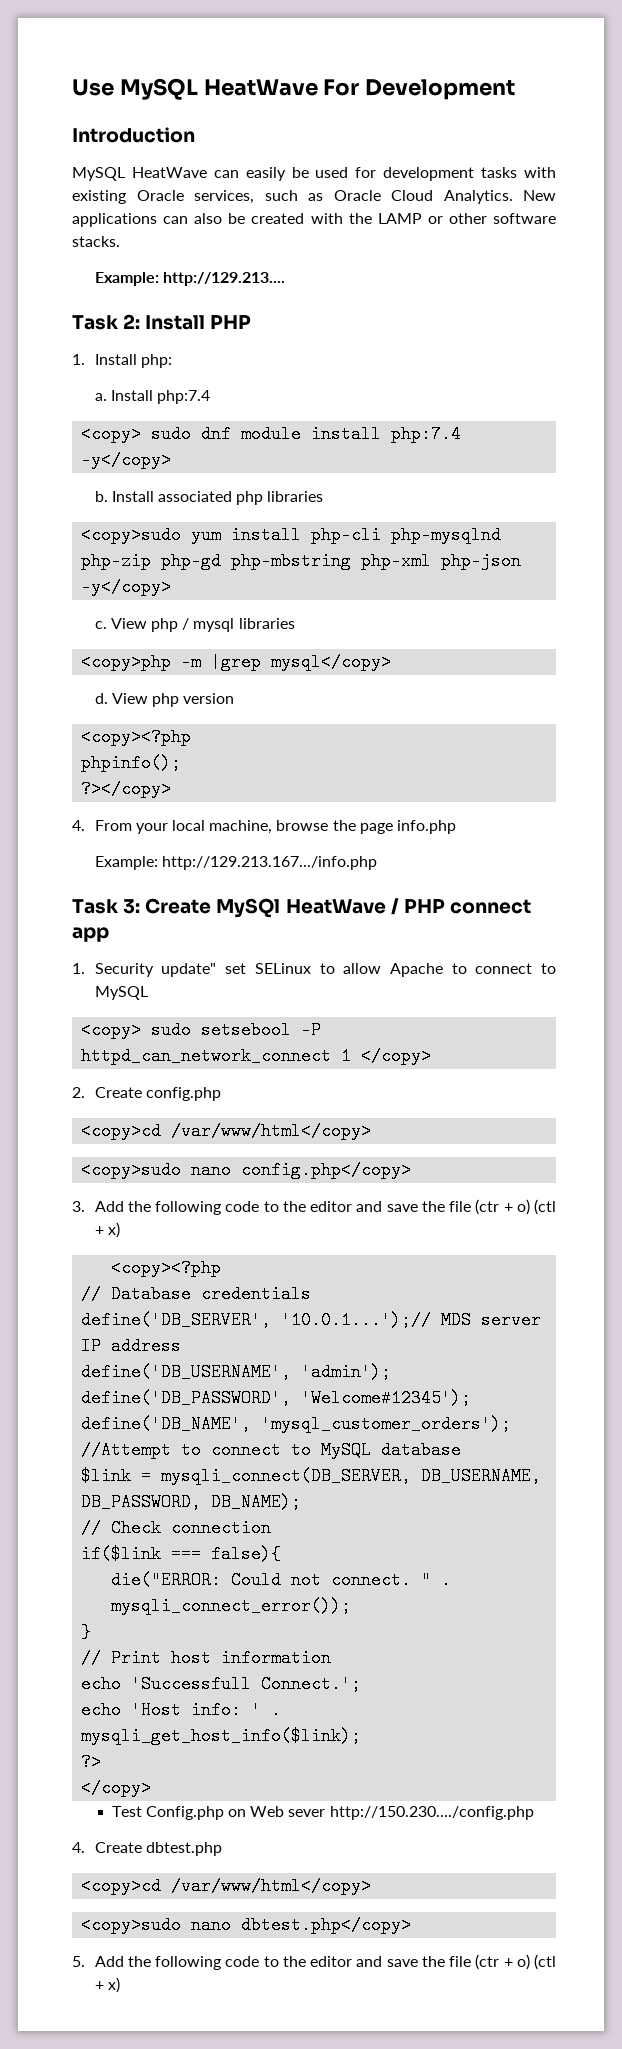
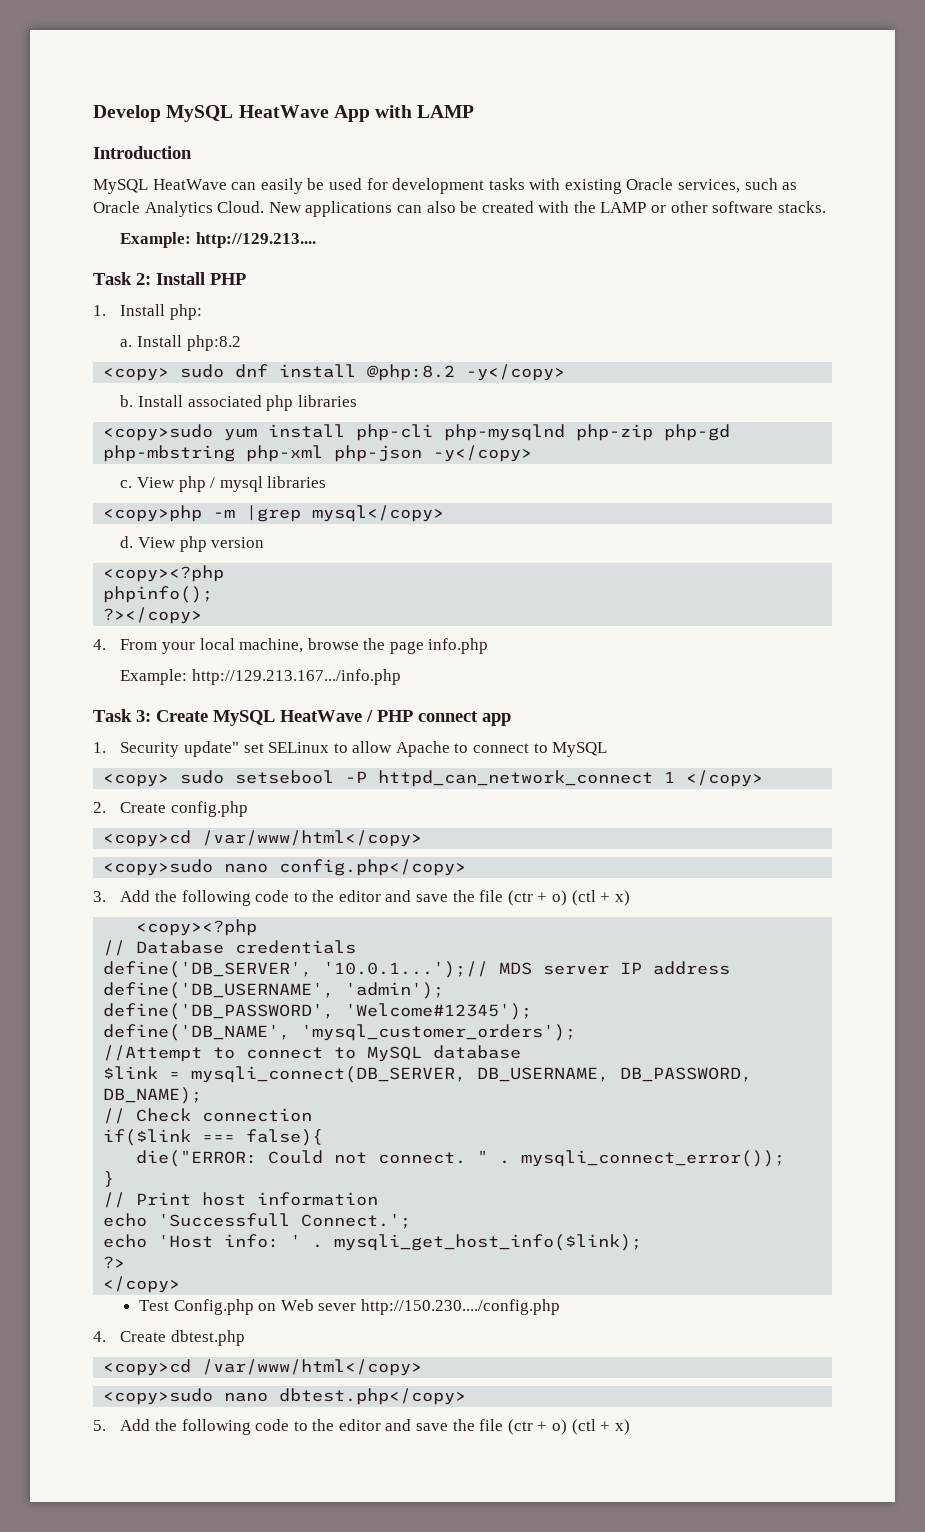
[72,78,516,100] Use MySQL HeatWave For Development -> [93,105,475,122] Develop MySQL HeatWave App with LAMP
[391,190,513,204] Cloud Analytics. -> [144,201,265,217] Analytics Cloud.
[157,390,211,404] php:7.4 -> [186,335,241,351] php:8.2
[241,425,462,443] module install php:7.4 -> [279,364,456,381] install @php:8.2
[216,898,281,918] MySQl -> [213,710,275,726] MySQL

